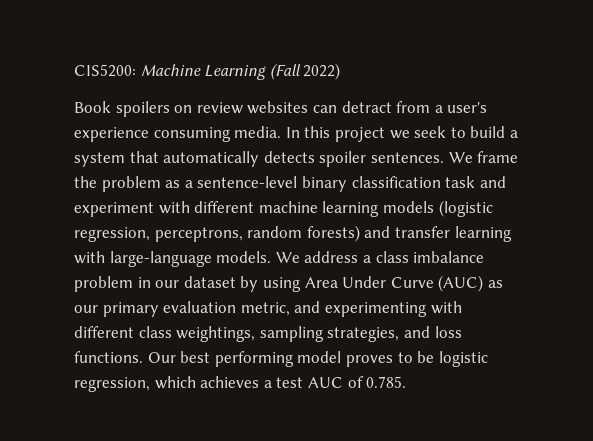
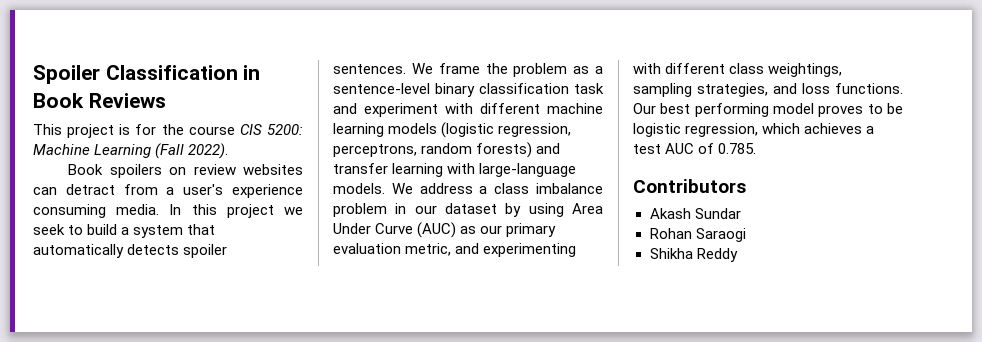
[74,64,136,77] CIS5200: -> [33,65,261,84] [33,93,166,108] [33,124,303,138] Spoiler Classification in Book Reviews // This project is for the course CIS 5200:
[303,63,341,80] 2022) -> [188,143,229,159] 2022).
(407, 382) none -> [633,179,746,193] [649,208,741,219] [649,228,746,242] [649,248,738,262] // Contributors // Akash Sundar // Rohan Saraogi // Shikha Reddy

